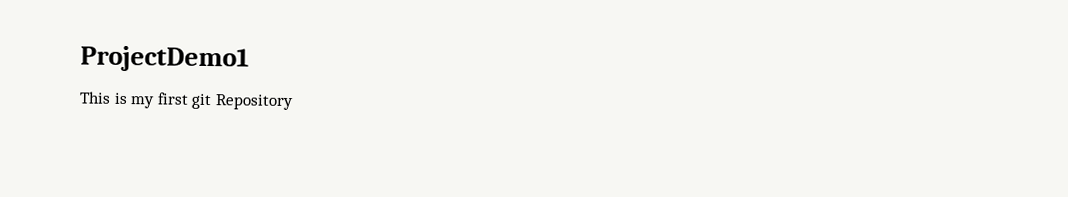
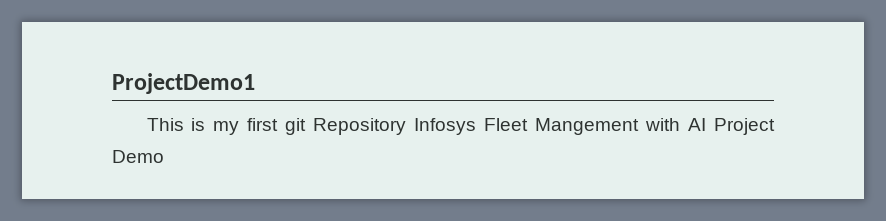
(294, 102) none -> [414,118,775,135] [112,150,164,163] Infosys Fleet Mangement with AI Project Demo

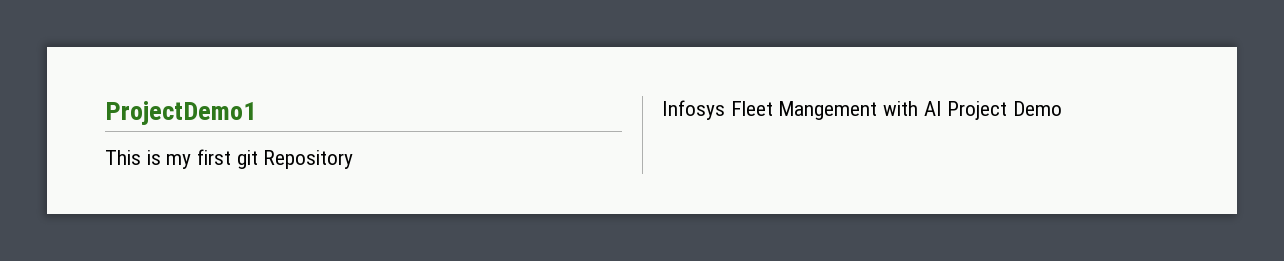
(407, 126) none -> (354, 159) //

